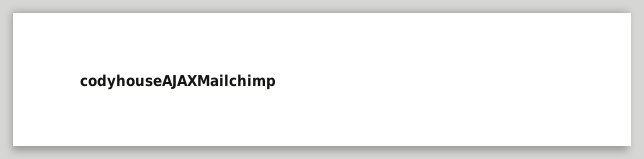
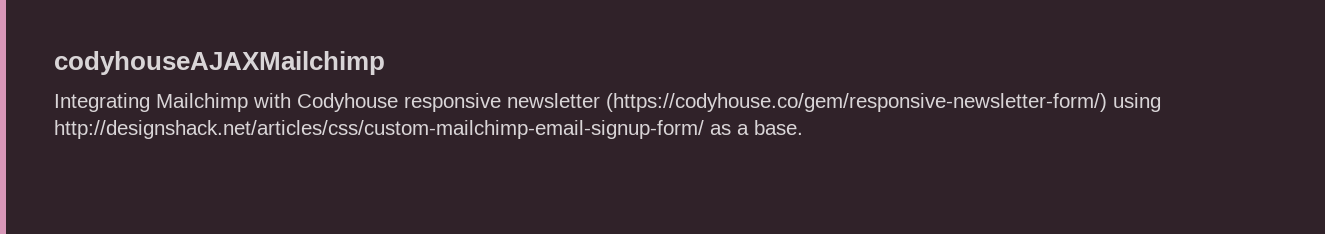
(276, 82) none -> [54,93,1161,112] [54,120,803,139] // Integrating Mailchimp with Codyhouse responsive newsletter (https://codyhouse.co/gem/responsive-newsletter-form/) using http://designshack.net/articles/css/custom-mailchimp-email-signup-form/ as a base.

